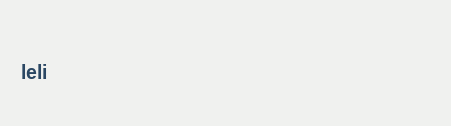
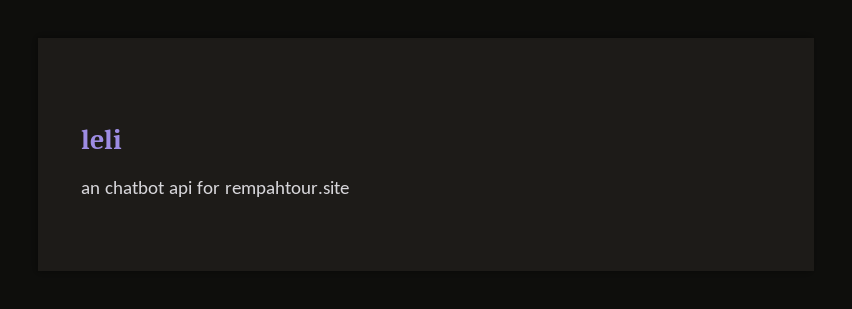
(47, 71) none -> [81,181,349,197] // an chatbot api for rempahtour.site

